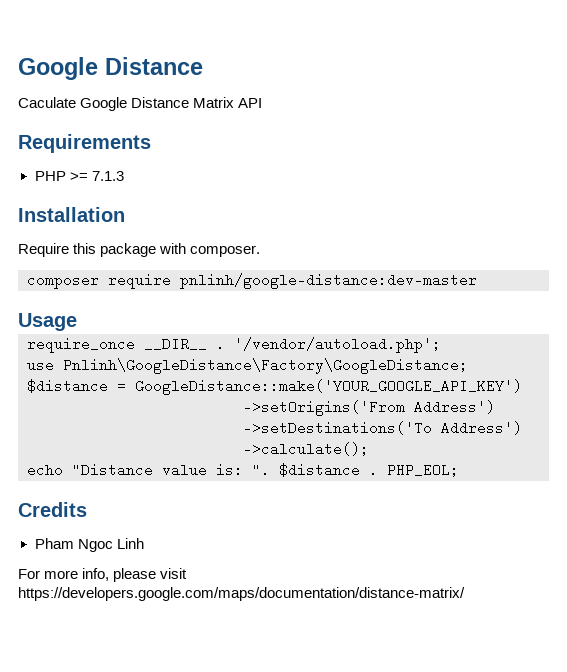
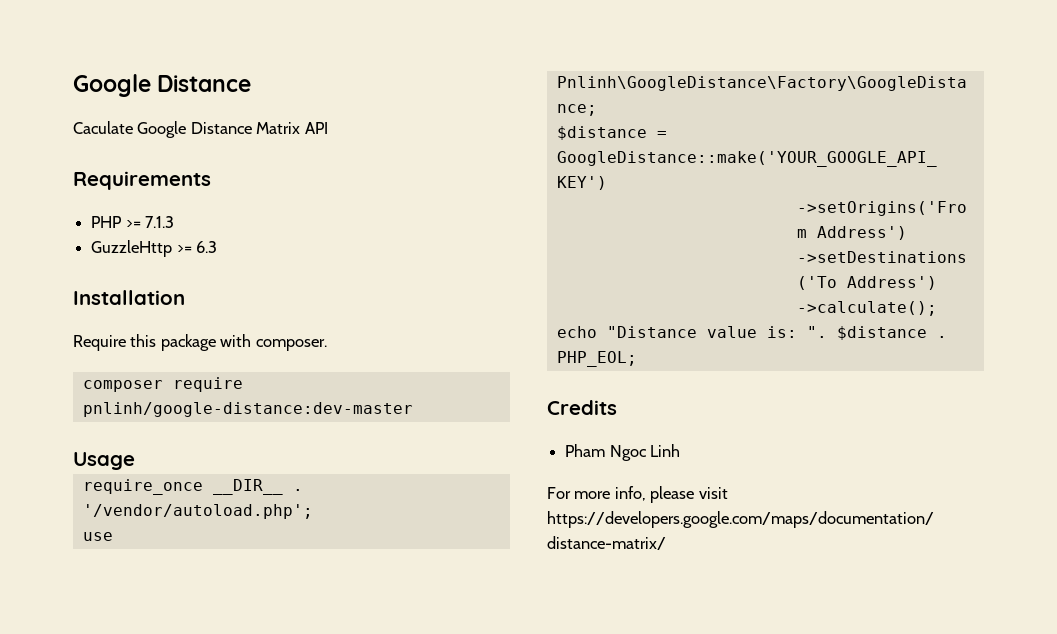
(124, 176) none -> [91,240,218,257] // GuzzleHttp >= 6.3

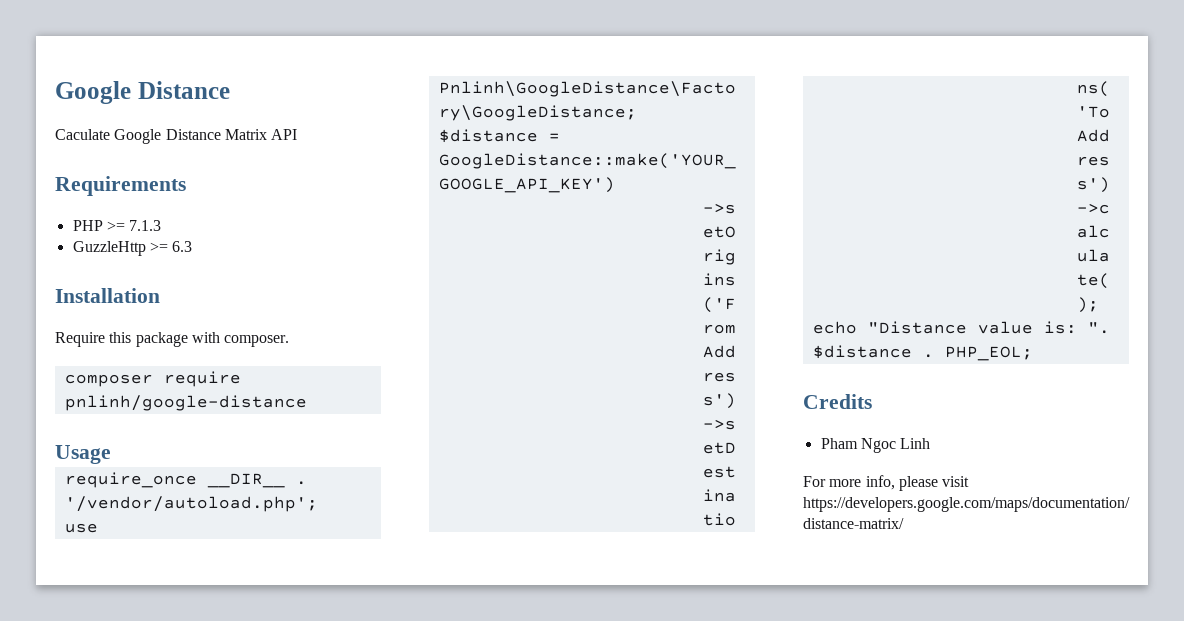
[82,402,413,417] pnlinh/google-distance:dev-master -> [64,395,307,411] pnlinh/google-distance

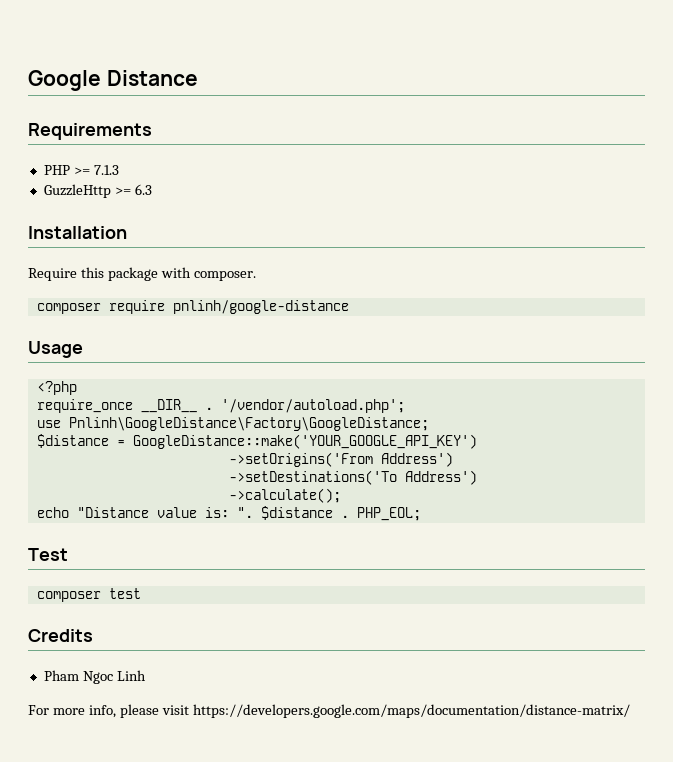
[55,81,230,104] [55,129,298,144] Google Distance // Caculate Google Distance Matrix API -> [28,70,198,91] Google Distance
(111, 454) none -> [36,381,77,395] // <?php
(1033, 353) none -> [28,548,68,561] [36,588,141,602] // Test // composer test

